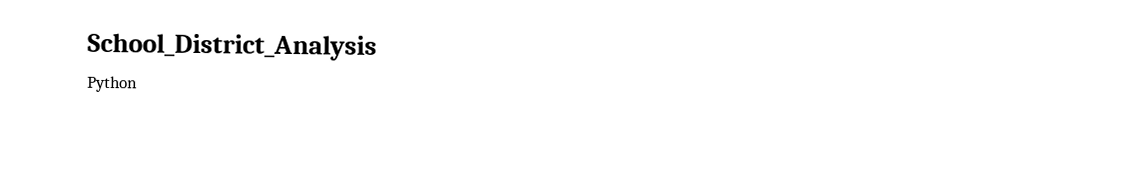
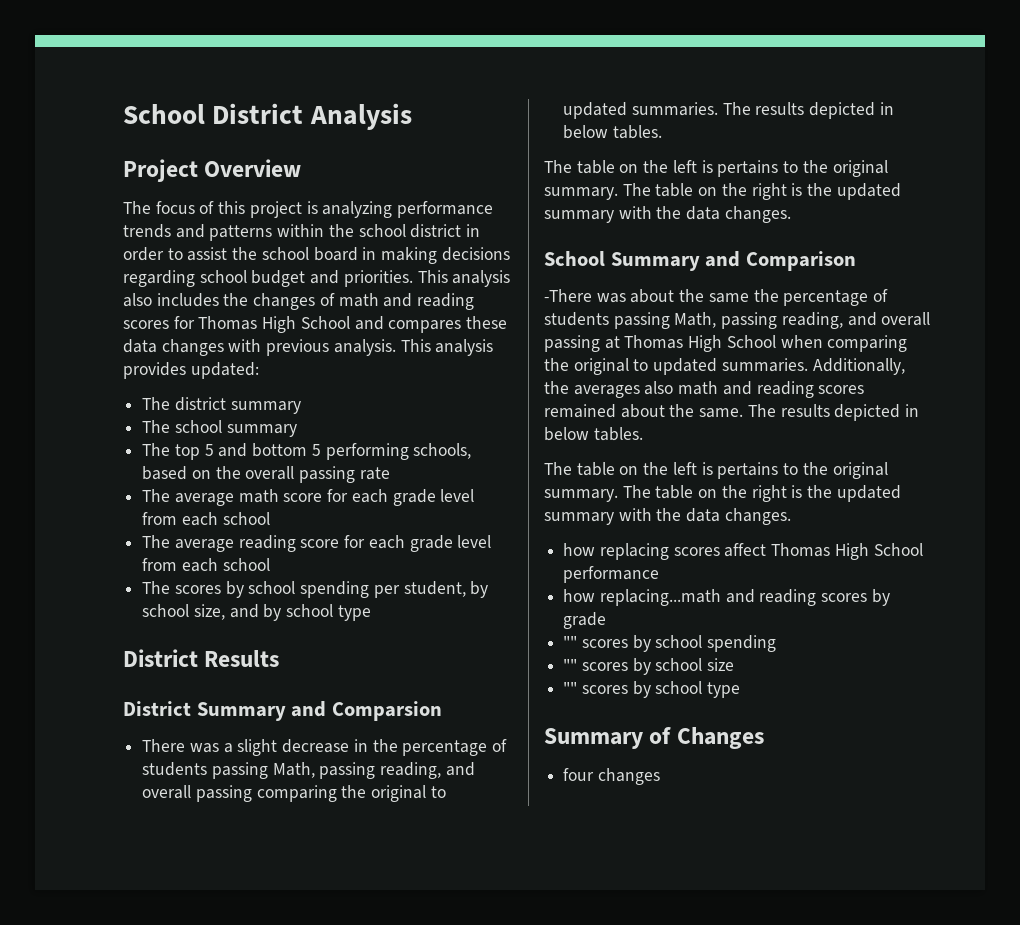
[87,32,377,61] [86,75,138,93] School_District_Analysis // Python -> [123,103,412,130] [123,159,302,182] [123,201,494,218] [123,224,481,241] [123,247,510,264] [123,270,511,287] [123,293,475,310] [123,316,508,333] [123,339,494,356] [123,362,259,379] [142,397,301,414] [142,420,297,437] [142,443,472,460] [142,466,390,483] [142,489,475,506] [142,512,270,526] [142,535,492,552] [142,558,270,572] [142,581,489,598] [142,604,371,621] [123,649,280,667] [123,701,442,721] [142,739,508,756] [142,762,475,779] [142,785,446,802] [563,102,894,119] [563,125,662,139] [544,160,888,177] [544,183,901,200] [544,206,791,223] [544,251,856,271] [544,289,889,306] [544,312,931,329] [544,335,908,352] [544,358,905,375] [544,381,865,398] [544,404,920,421] [544,427,643,441] [544,462,888,479] [544,485,901,502] [544,508,791,525] [563,543,923,560] [563,566,660,583] [563,589,890,606] [563,612,607,629] [563,635,777,652] [563,658,735,675] [563,681,741,698] [544,727,764,749] [563,768,660,785] School District Analysis // Project Overview // The focus of this project is analyzing performance trends and patterns within the school district in order to assist the school board in making decisions regarding school budget and priorities. This analysis also includes the changes of math and reading scores for Thomas High School and compares these data changes with previous analysis. This analysis provides updated: // The district summary // The school summary // The top 5 and bottom 5 performing schools, based on the overall passing rate // The average math score for each grade level from each school // The average reading score for each grade level from each school // The scores by school spending per student, by school size, and by school type // District Results // District Summary and Comparsion // There was a slight decrease in the percentage of students passing Math, passing reading, and overall passing comparing the original to updated summaries. The results depicted in below tables. // The table on the left is pertains to the original summary. The table on the right is the updated summary with the data changes. // School Summary and Comparison // -There was about the same the percentage of students passing Math, passing reading, and overall passing at Thomas High School when comparing the original to updated summaries. Additionally, the averages also math and reading scores remained about the same. The results depicted in below tables. // The table on the left is pertains to the original summary. The table on the right is the updated summary with the data changes. // how replacing scores affect Thomas High School performance // how replacing...math and reading scores by grade // "" scores by school spending // "" scores by school size // "" scores by school type // Summary of Changes // four changes

